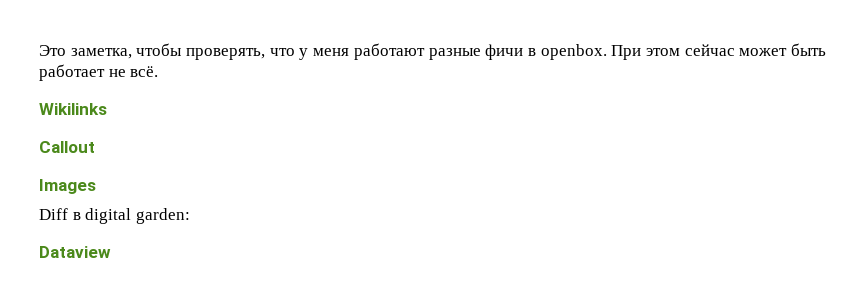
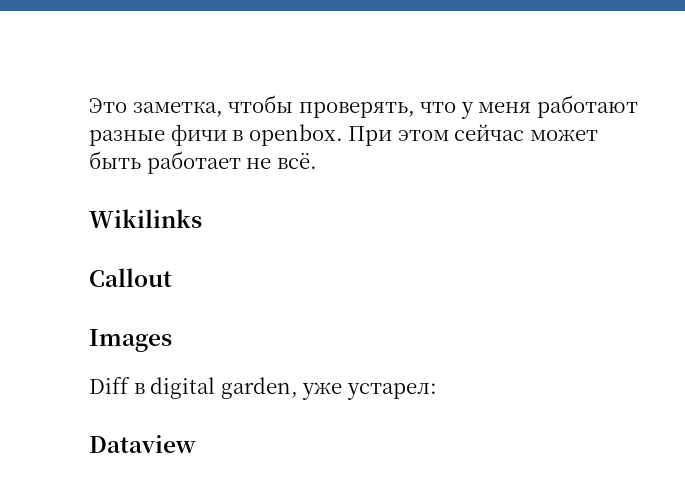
[135,208,190,224] garden: -> [220,377,437,400] garden, уже устарел:

